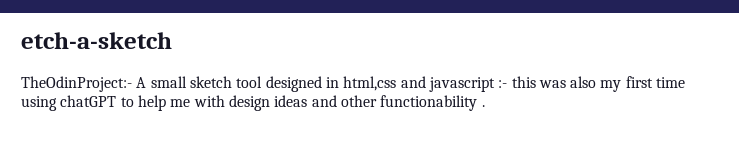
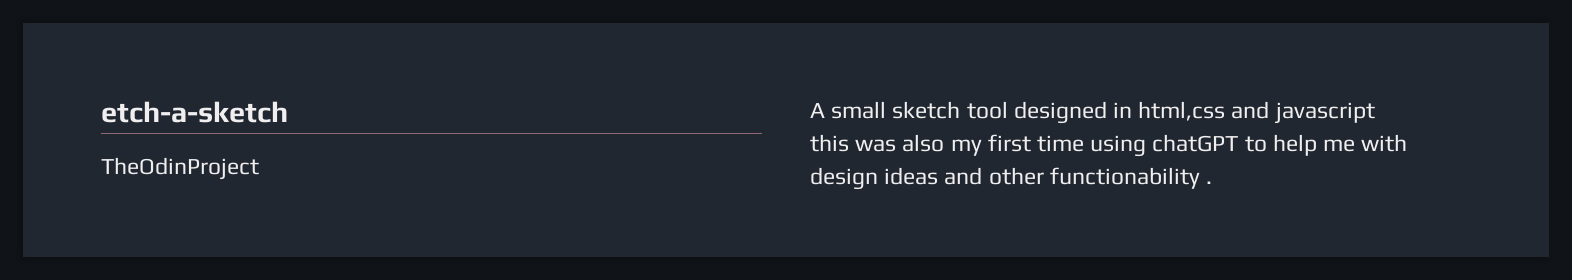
[21,76,132,92] TheOdinProject:- -> [101,157,259,180] TheOdinProject //
[498,80,508,88] :- -> (1375, 113) //

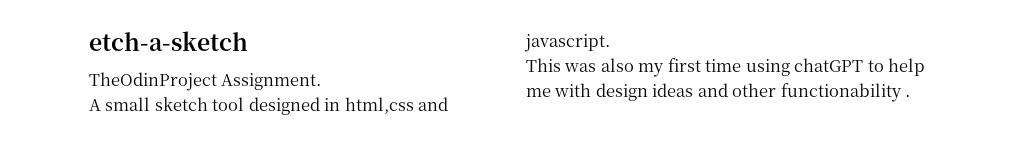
(259, 168) none -> [221,73,322,90] Assignment.
[1274,102,1375,124] [810,134,849,152] javascript // this -> [524,34,610,52] [526,58,561,72] javascript. // This

